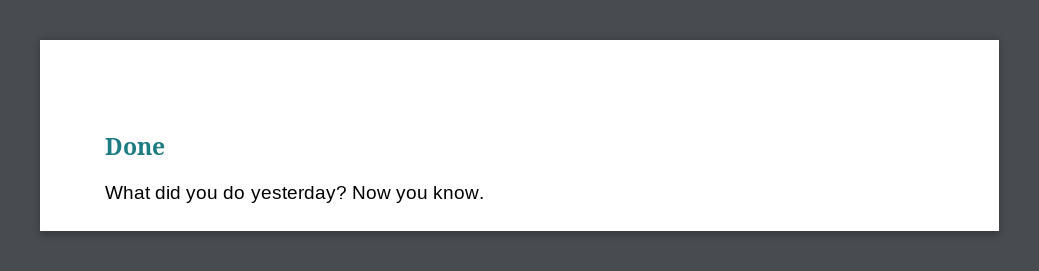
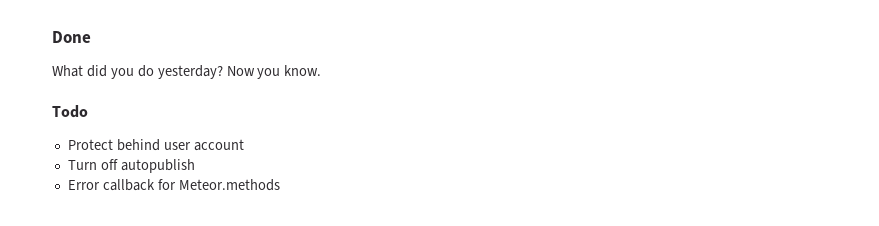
(484, 192) none -> [52,105,88,118] [67,139,244,151] [67,159,195,173] [67,179,280,191] // Todo // Protect behind user account // Turn off autopublish // Error callback for Meteor.methods

